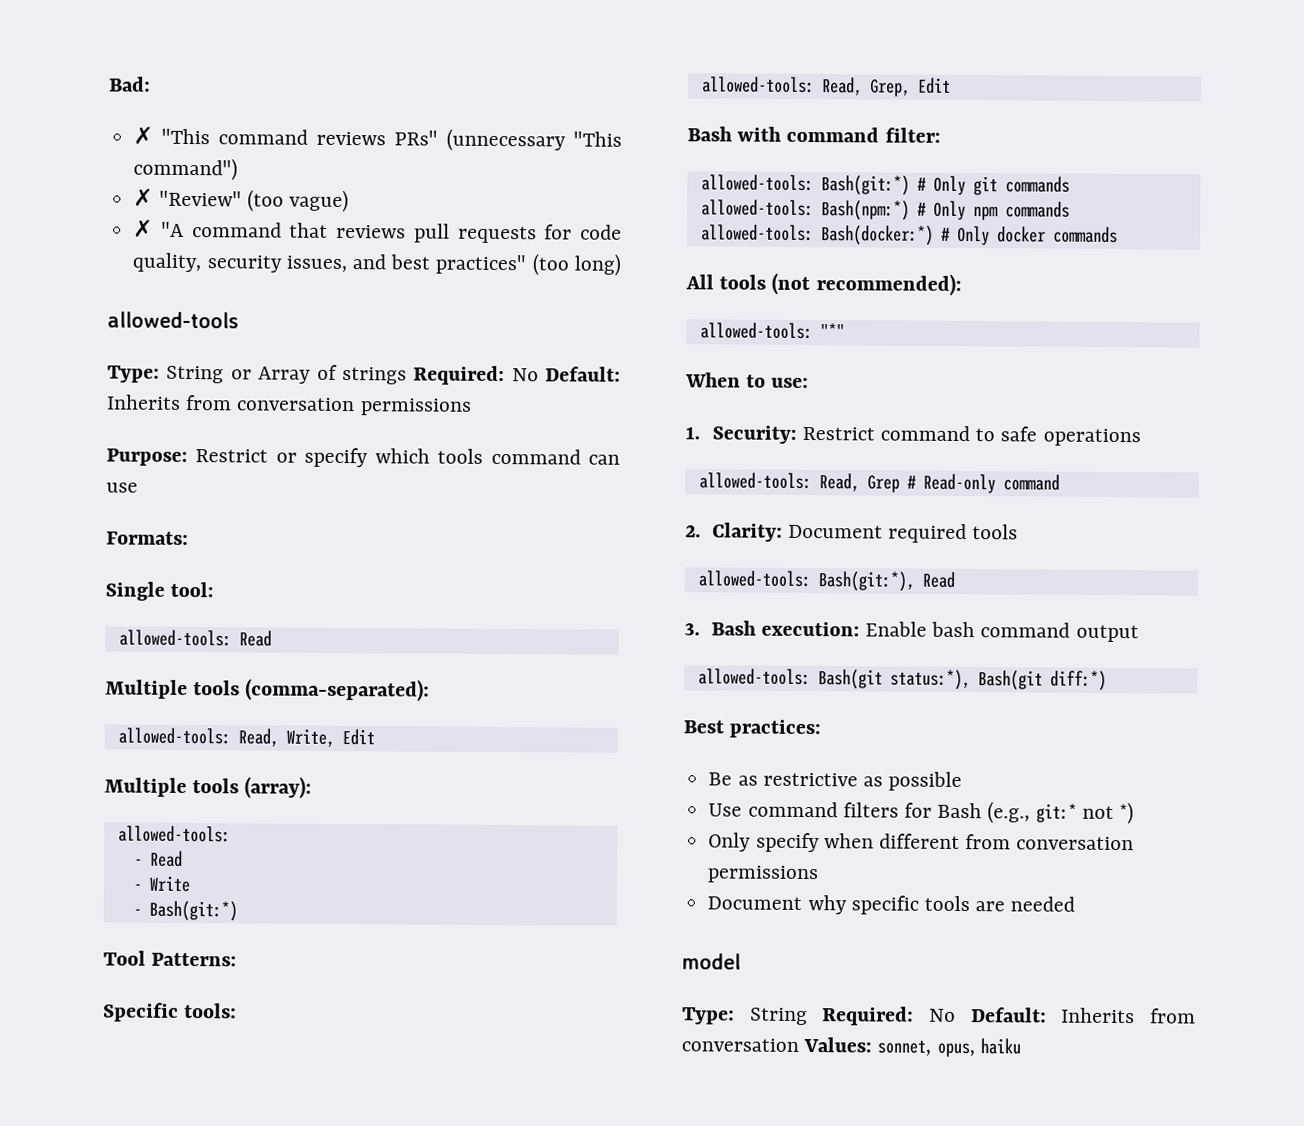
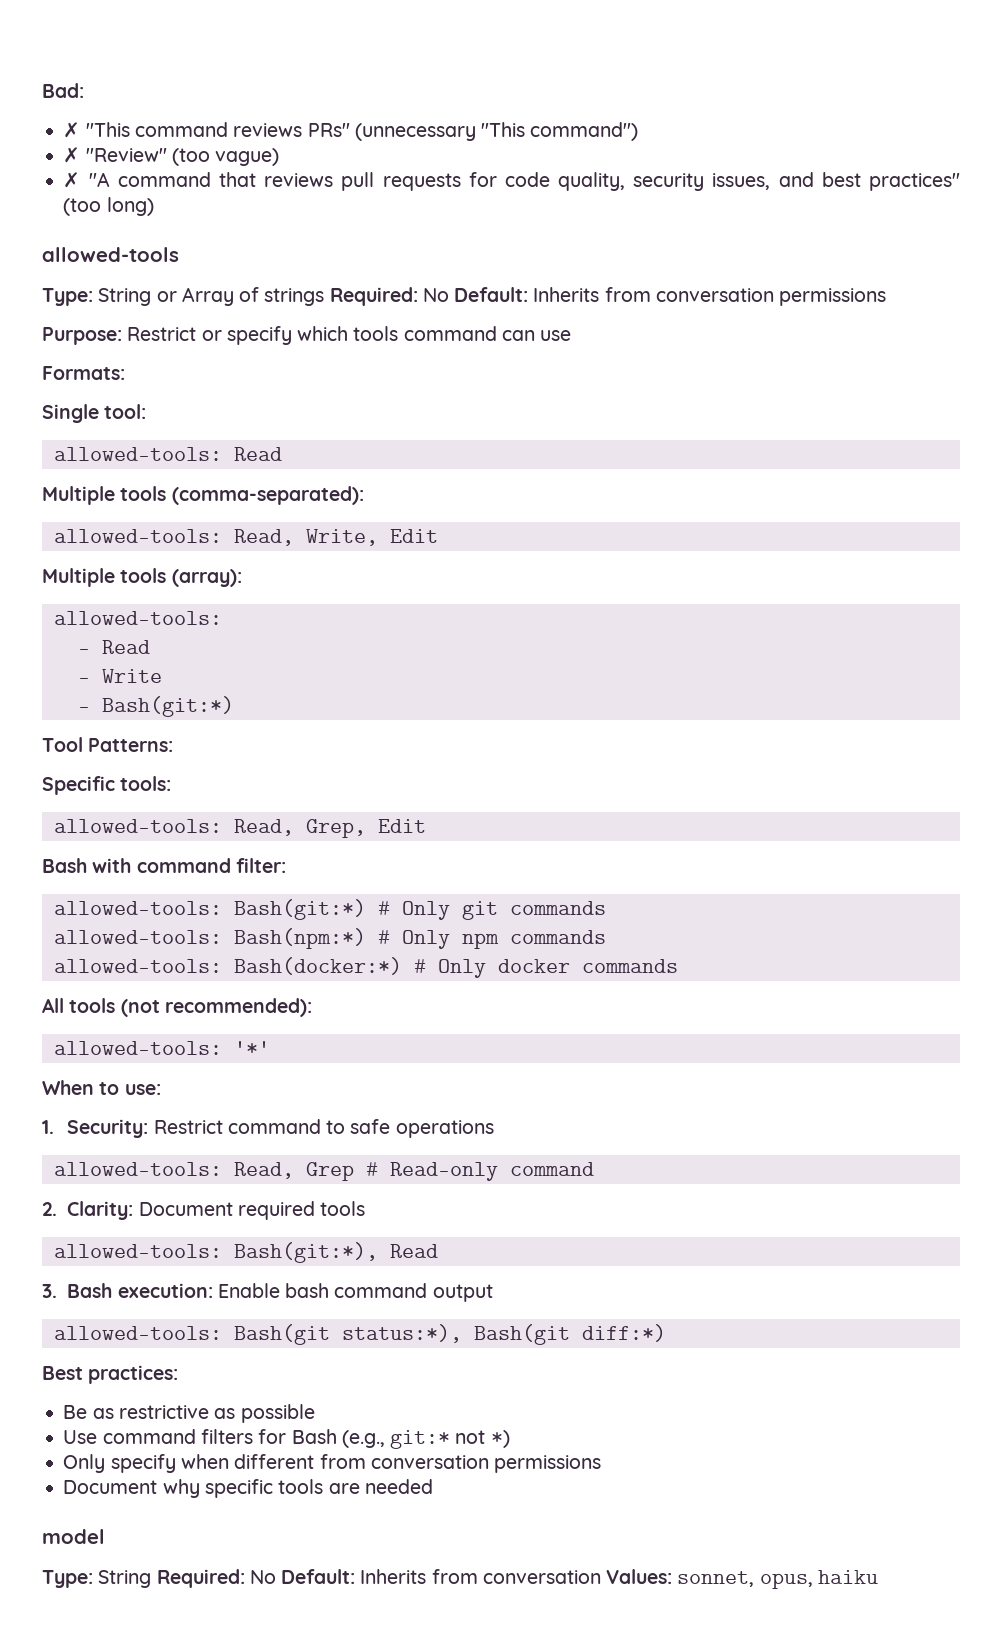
[819,323,845,339] "*" -> [233,1041,270,1055] '*'

